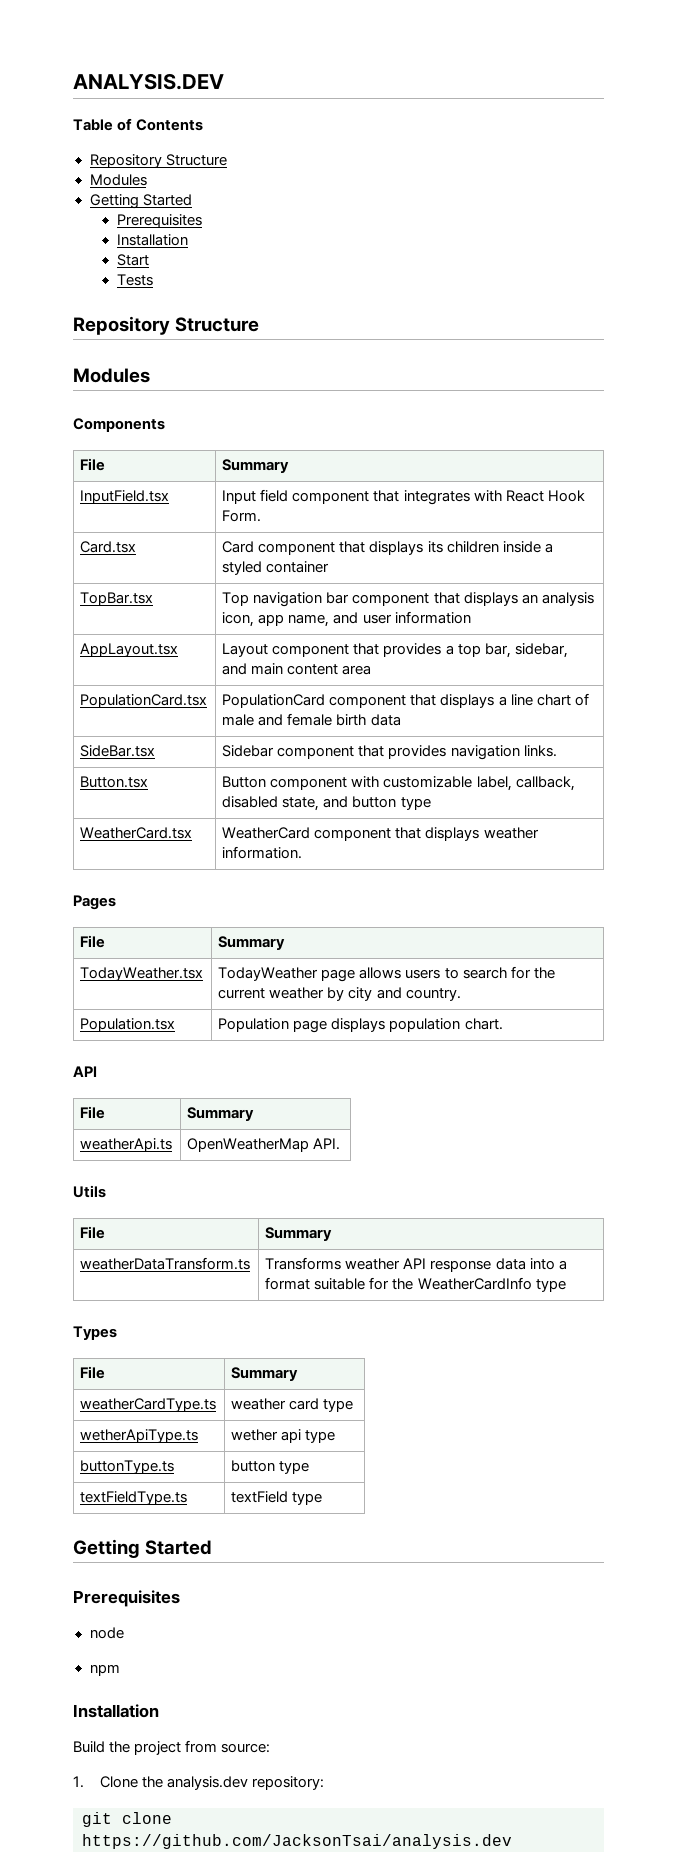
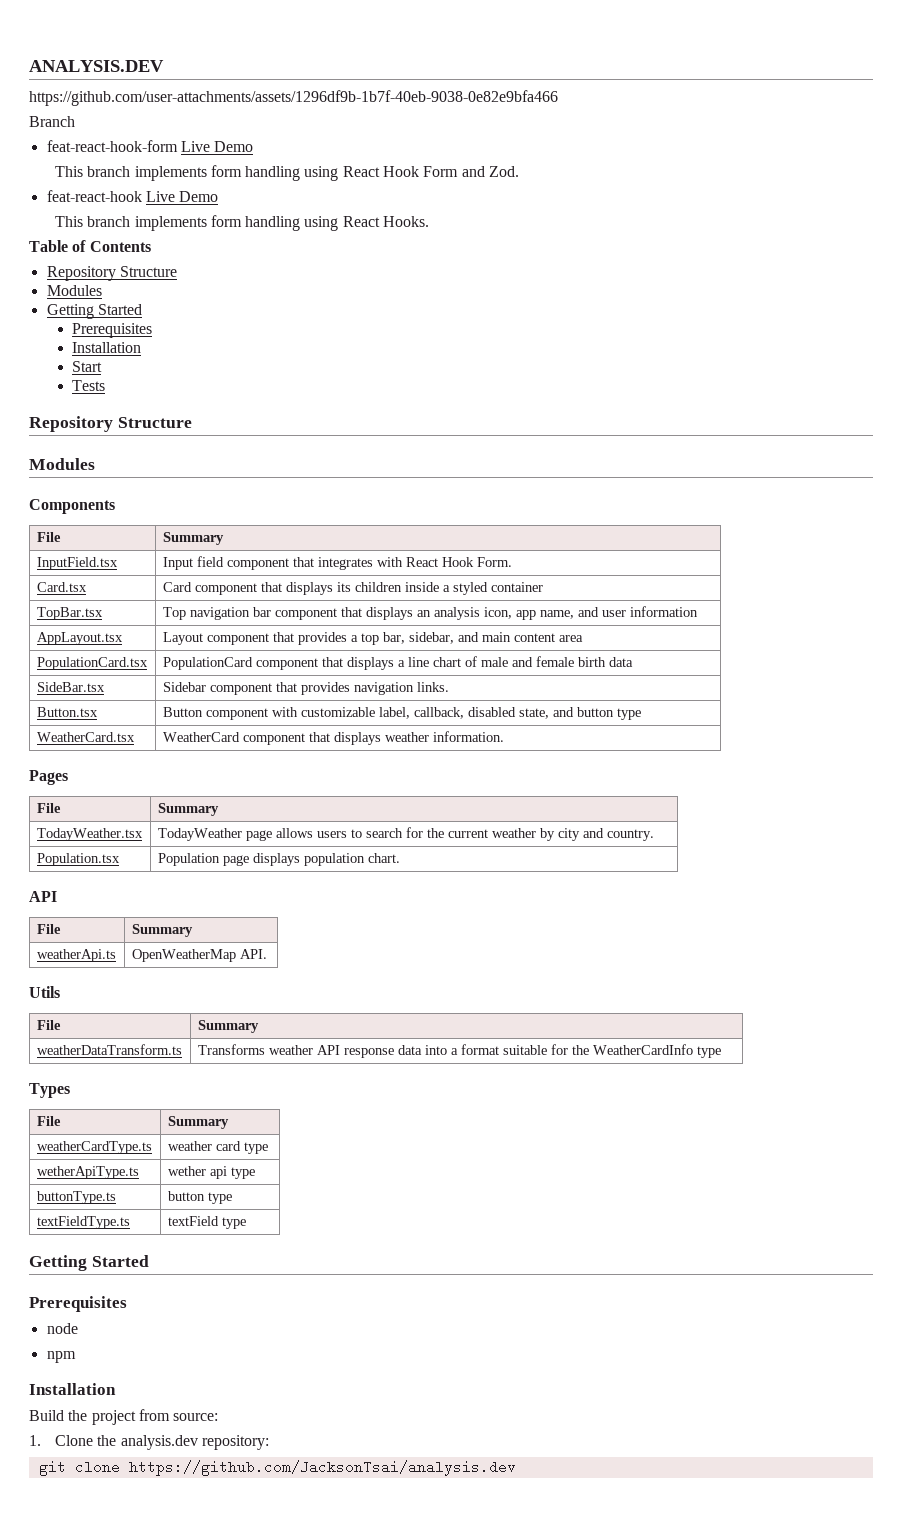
(224, 81) none -> [29,90,558,106] [29,116,75,127] [46,140,254,152] [54,165,520,181] [46,190,219,202] [54,215,430,231] // https://github.com/user-attachments/assets/1296df9b-1b7f-40eb-9038-0e82e9bfa466 // Branch // feat-react-hook-form Live Demo // This branch implements form handling using React Hook Form and Zod. // feat-react-hook Live Demo // This branch implements form handling using React Hooks.

